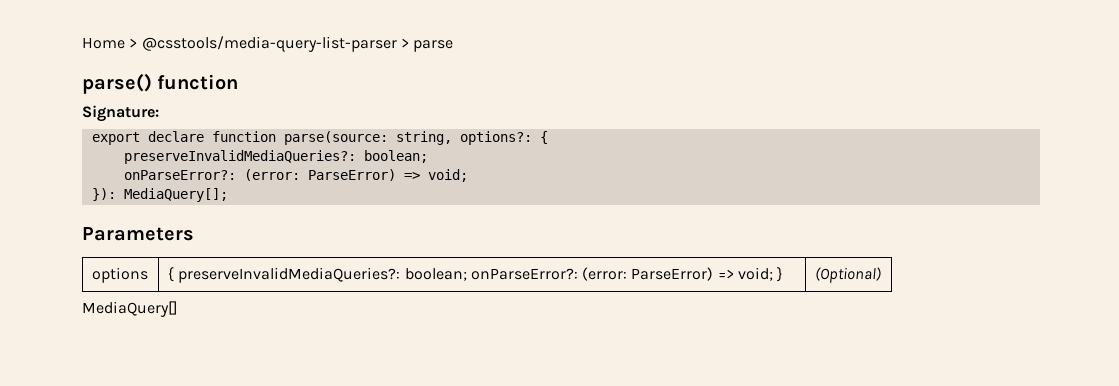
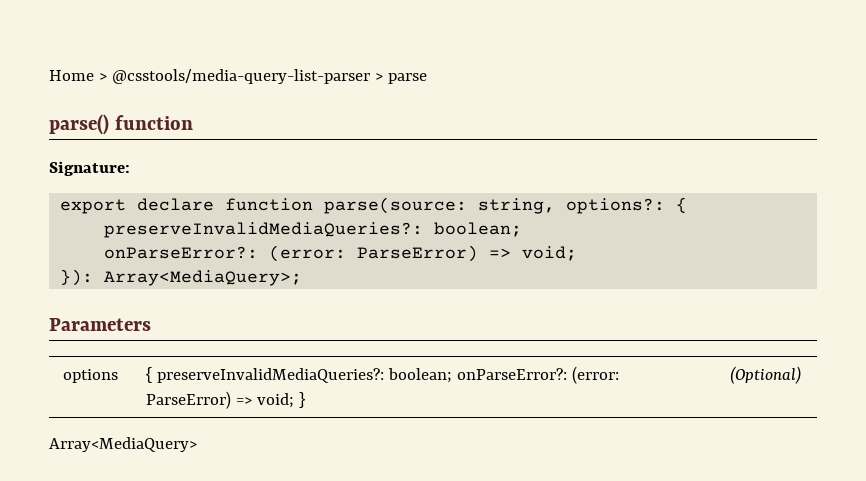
[123,188,228,202] MediaQuery[]; -> [104,270,303,286] Array<MediaQuery>;
[82,301,178,317] MediaQuery[] -> [49,437,197,452] Array<MediaQuery>

